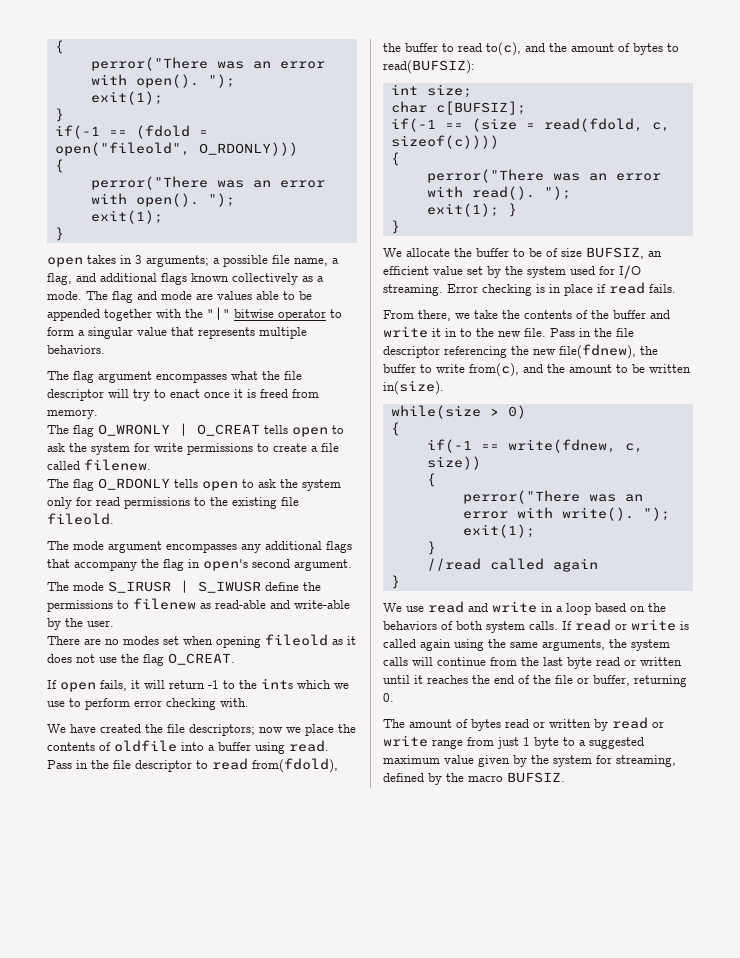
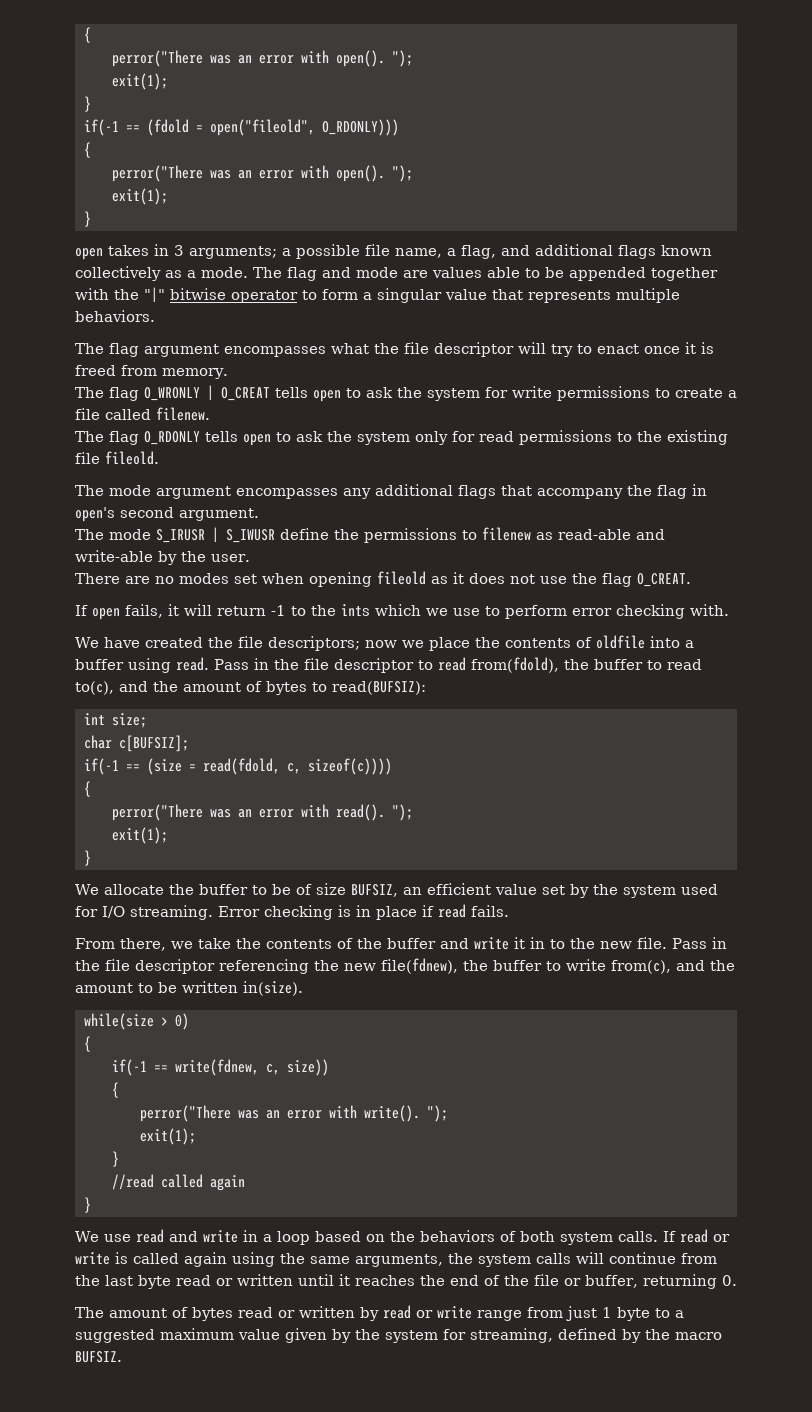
[507,203,517,217] } -> (168, 835) none

